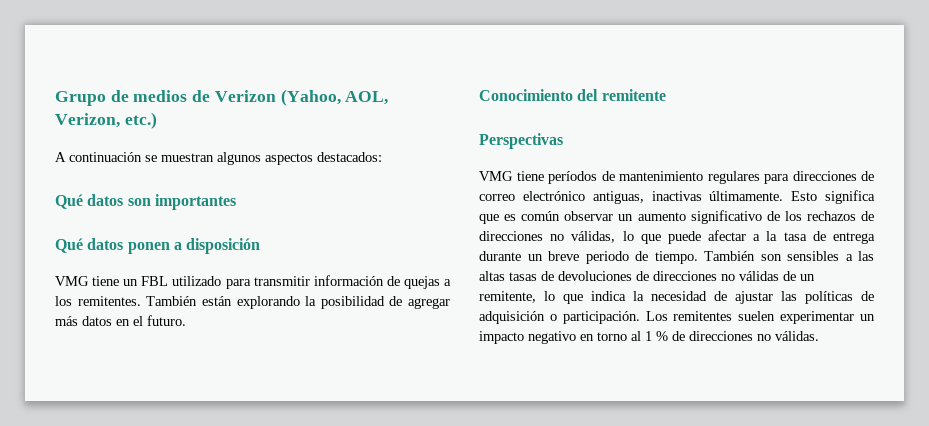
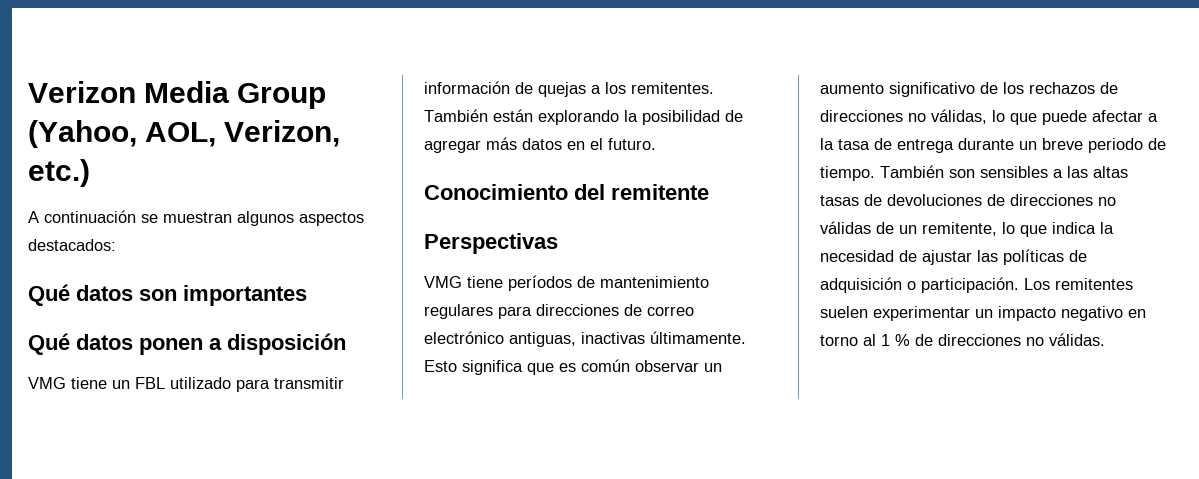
[55,90,276,106] Grupo de medios de Verizon -> [28,81,327,109] Verizon Media Group

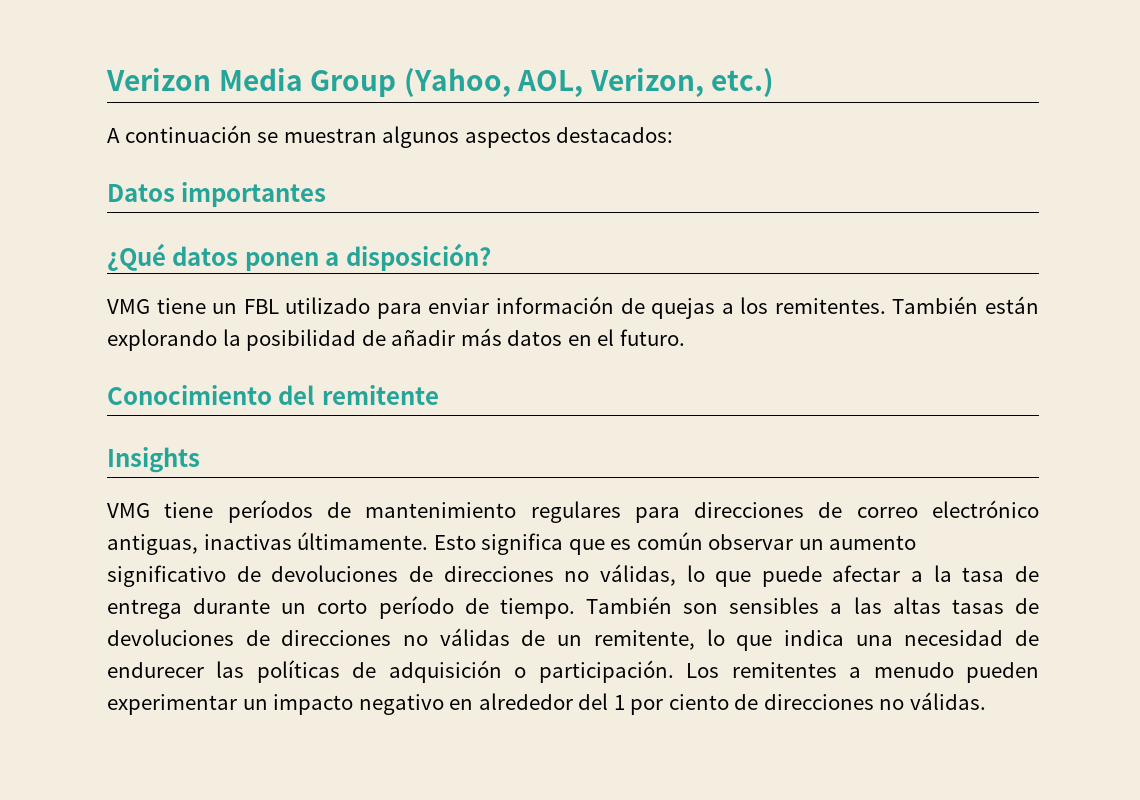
[28,284,177,306] Qué datos son -> [107,184,175,202] Datos
[28,333,70,355] Qué -> [107,243,166,271] ¿Qué
[227,333,346,355] disposición -> [345,243,491,271] disposición?
[274,377,344,389] transmitir -> [428,298,490,314] enviar
[424,140,481,153] agregar -> [391,330,456,346] añadir
[424,233,558,254] Perspectivas -> [107,447,200,473] Insights
[1003,82,1095,94] los rechazos -> [271,565,399,582] devoluciones
[1042,138,1143,153] breve periodo -> [317,596,454,619] corto período
[1100,222,1114,234] la -> [855,635,893,646] una
[922,250,972,265] ajustar -> [107,662,204,678] endurecer
[820,306,868,318] suelen -> [849,662,1040,683] a menudo pueden
[820,334,910,346] torno al 1 % -> [478,693,729,715] alrededor del 1 por ciento

